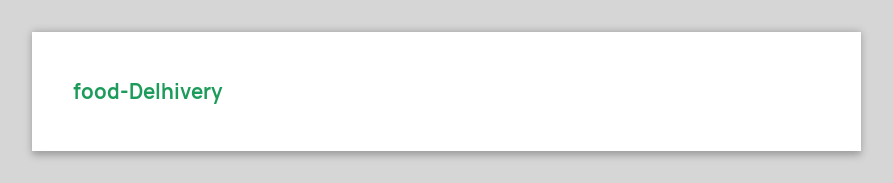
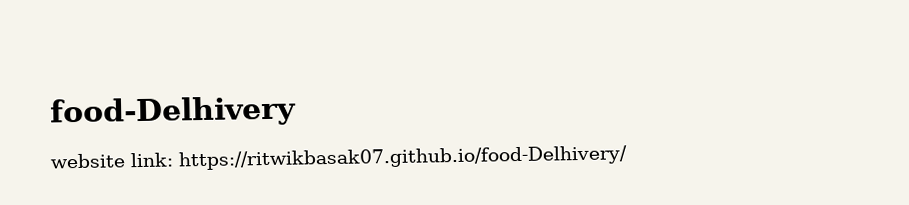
(223, 93) none -> [50,145,627,171] // website link: https://ritwikbasak07.github.io/food-Delhivery/

